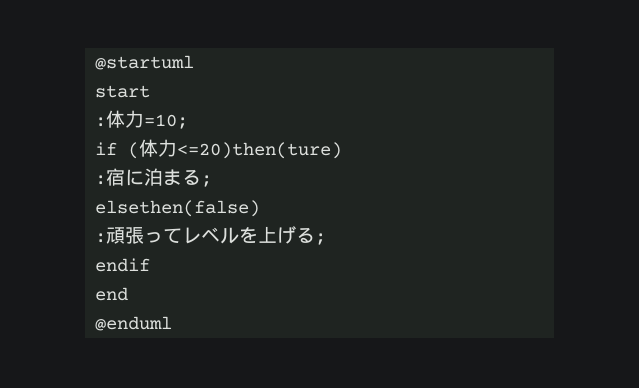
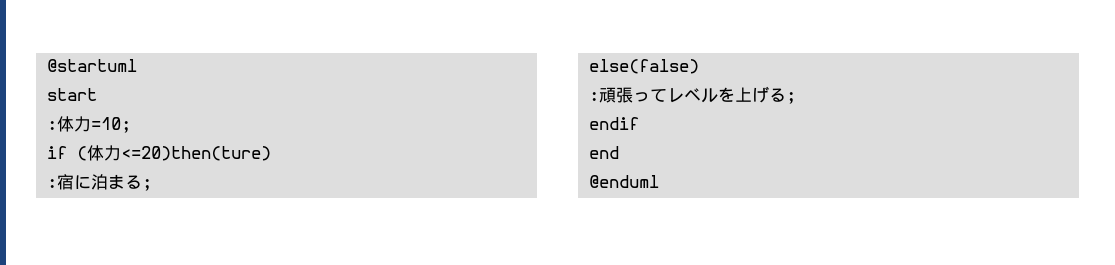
[94,200,260,217] elsethen(false) -> [589,59,700,74] else(false)

